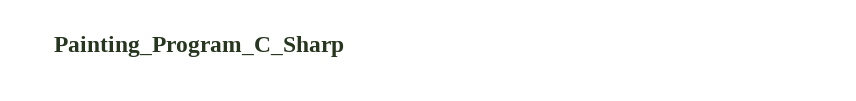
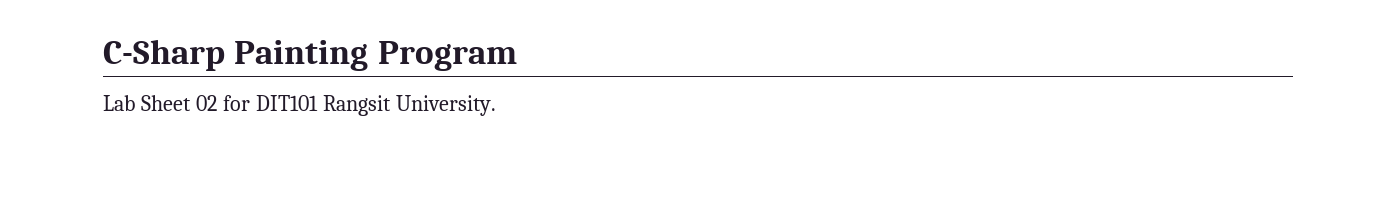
[54,36,344,57] Painting_Program_C_Sharp -> [103,39,517,71] [103,95,496,116] C-Sharp Painting Program // Lab Sheet 02 for DIT101 Rangsit University.

